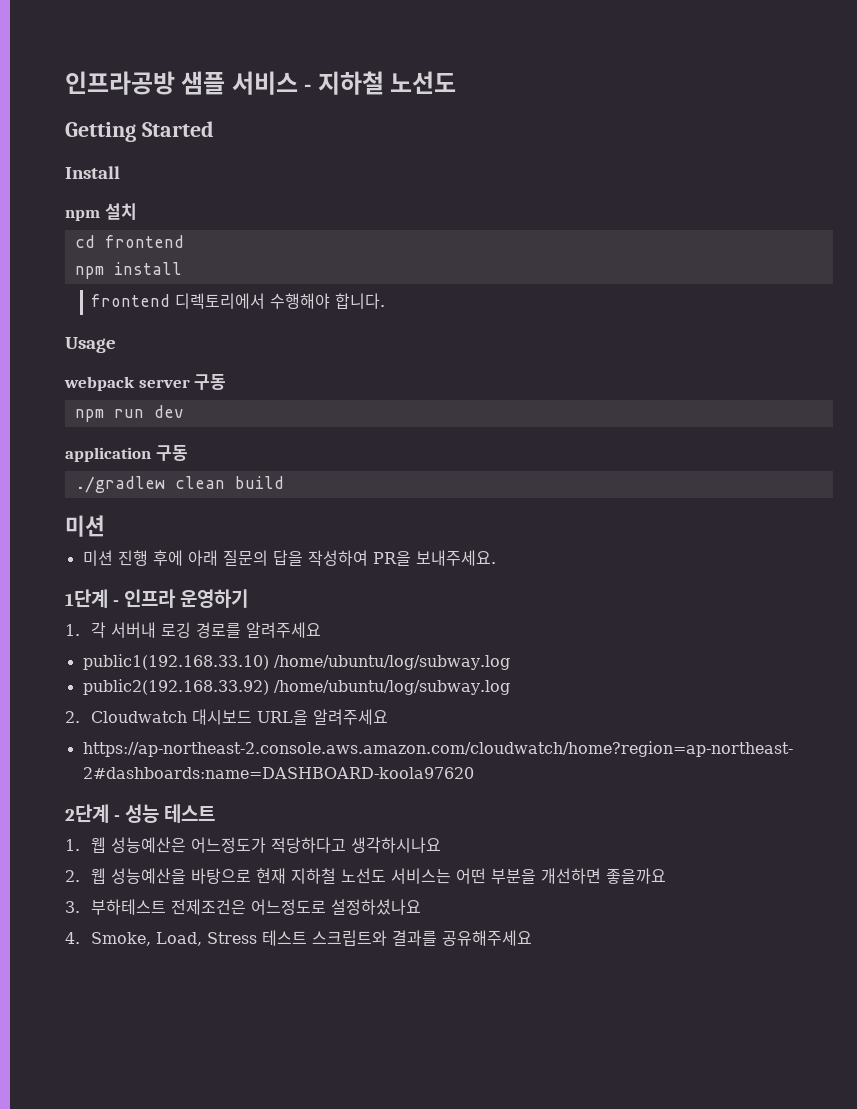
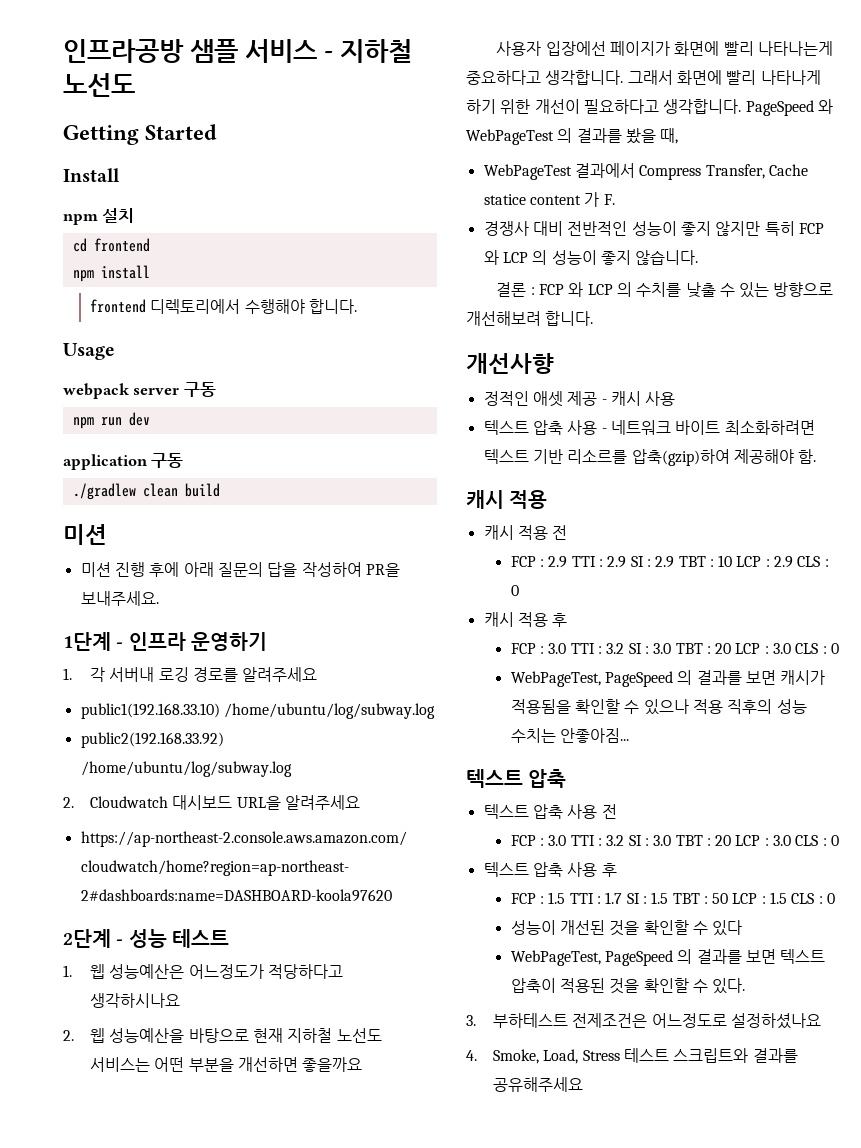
(667, 876) none -> [496,41,833,56] [466,70,821,85] [466,99,833,116] [466,128,679,145] [483,163,808,180] [483,192,615,207] [483,221,824,236] [483,250,699,265] [496,282,834,298] [466,311,594,326] [466,353,554,374] [483,391,676,407] [483,420,815,435] [483,449,817,466] [466,490,548,509] [483,525,568,540] [510,555,829,568] [510,585,519,596] [483,612,568,627] [510,643,840,654] [510,670,826,687] [510,699,807,715] [510,728,629,743] [466,769,567,788] [483,804,617,819] [510,835,840,846] [483,862,617,877] [510,892,836,904] [510,920,743,936] [510,949,826,966] [510,978,746,994] // 사용자 입장에선 페이지가 화면에 빨리 나타나는게 중요하다고 생각합니다. 그래서 화면에 빨리 나타나게 하기 위한 개선이 필요하다고 생각합니다. PageSpeed 와 WebPageTest 의 결과를 봤을 때, // WebPageTest 결과에서 Compress Transfer, Cache statice content 가 F. // 경쟁사 대비 전반적인 성능이 좋지 않지만 특히 FCP 와 LCP 의 성능이 좋지 않습니다. // 결론 : FCP 와 LCP 의 수치를 낮출 수 있는 방향으로 개선해보려 합니다. // 개선사향 // 정적인 애셋 제공 - 캐시 사용 // 텍스트 압축 사용 - 네트워크 바이트 최소화하려면 텍스트 기반 리소르를 압축(gzip)하여 제공해야 함. // 캐시 적용 // 캐시 적용 전 // FCP : 2.9 TTI : 2.9 SI : 2.9 TBT : 10 LCP : 2.9 CLS : 0 // 캐시 적용 후 // FCP : 3.0 TTI : 3.2 SI : 3.0 TBT : 20 LCP : 3.0 CLS : 0 // WebPageTest, PageSpeed 의 결과를 보면 캐시가 적용됨을 확인할 수 있으나 적용 직후의 성능 수치는 안좋아짐... // 텍스트 압축 // 텍스트 압축 사용 전 // FCP : 3.0 TTI : 3.2 SI : 3.0 TBT : 20 LCP : 3.0 CLS : 0 // 텍스트 압축 사용 후 // FCP : 1.5 TTI : 1.7 SI : 1.5 TBT : 50 LCP : 1.5 CLS : 0 // 성능이 개선된 것을 확인할 수 있다 // WebPageTest, PageSpeed 의 결과를 보면 텍스트 압축이 적용된 것을 확인할 수 있다.

